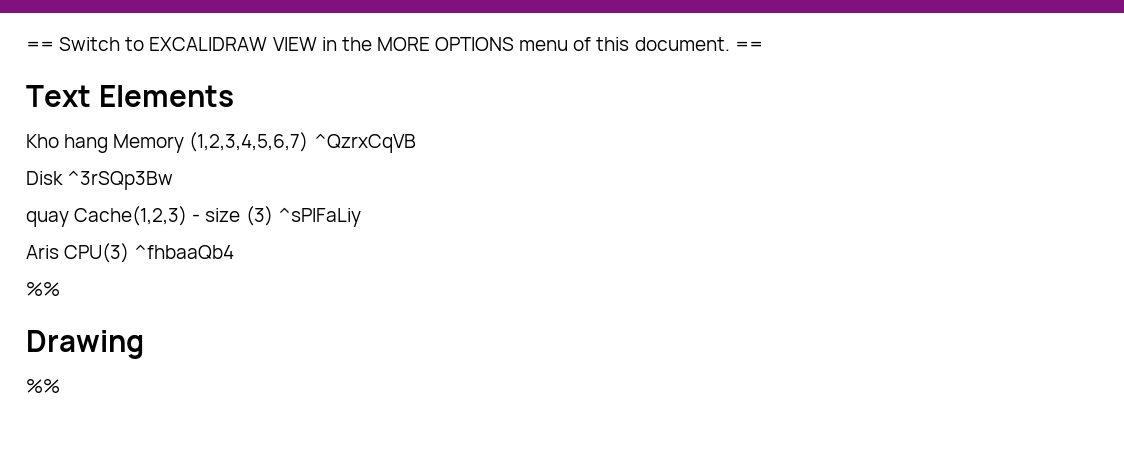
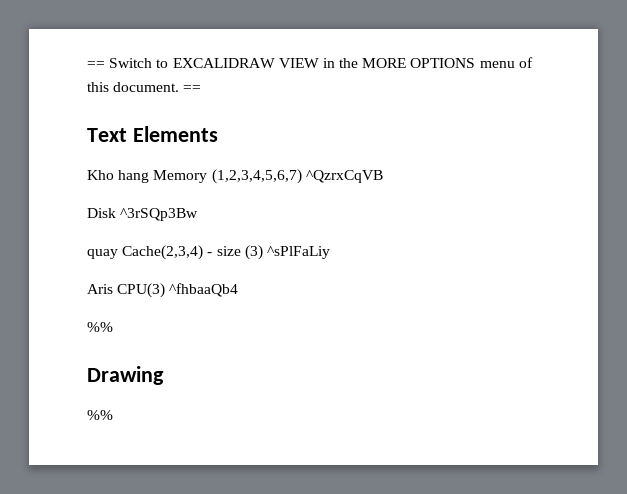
[74,206,188,226] Cache(1,2,3) -> [122,245,204,260] Cache(2,3,4)

